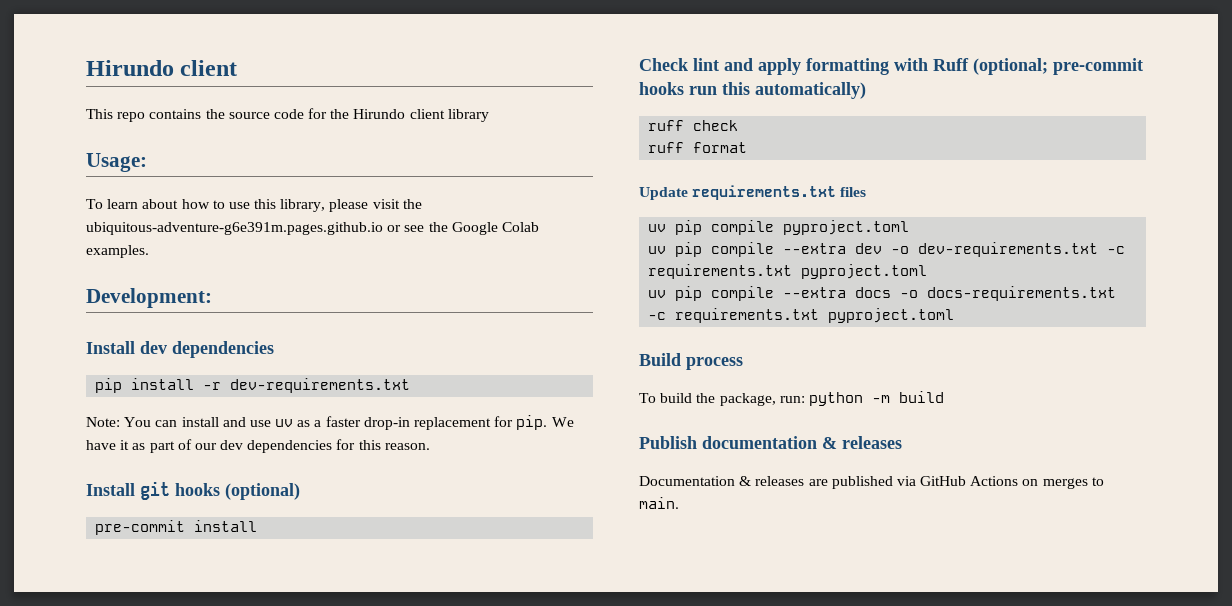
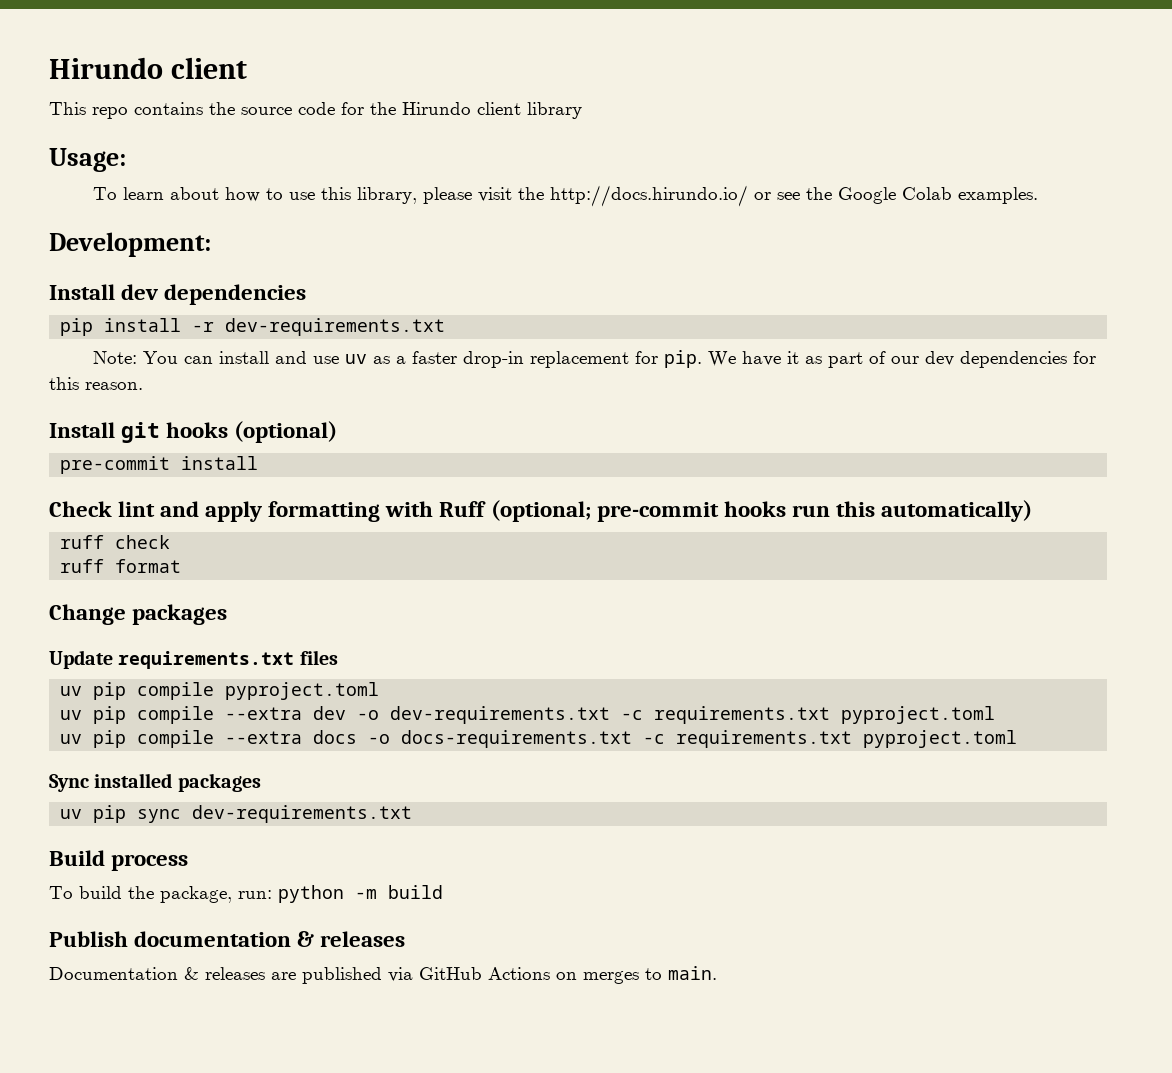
[86,222,383,235] ubiquitous-adventure-g6e391m.pages.github.io -> [549,185,748,207] http://docs.hirundo.io/
(748, 147) none -> [49,604,228,625] // Change packages
(955, 315) none -> [49,773,261,792] [60,805,413,823] // Sync installed packages // uv pip sync dev-requirements.txt

